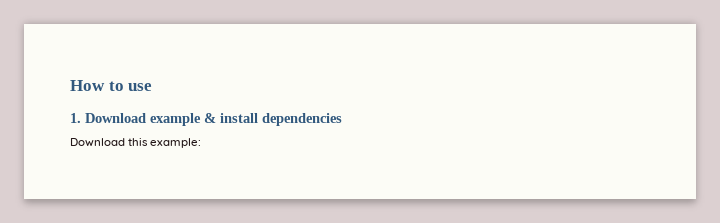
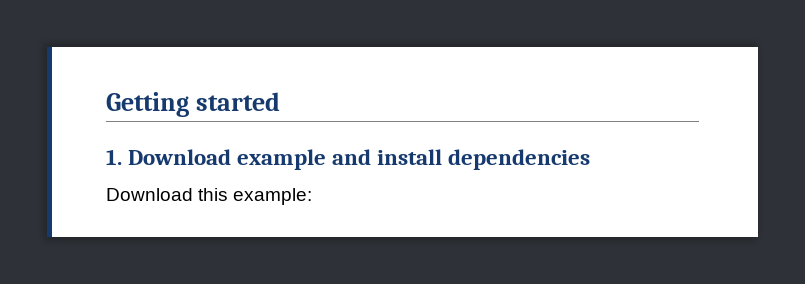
[70,80,153,91] How to use -> [106,92,281,117] Getting started
[204,113,216,123] & -> [332,149,372,165] and

